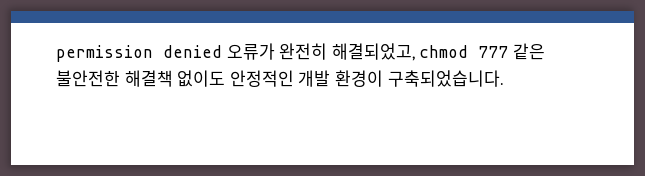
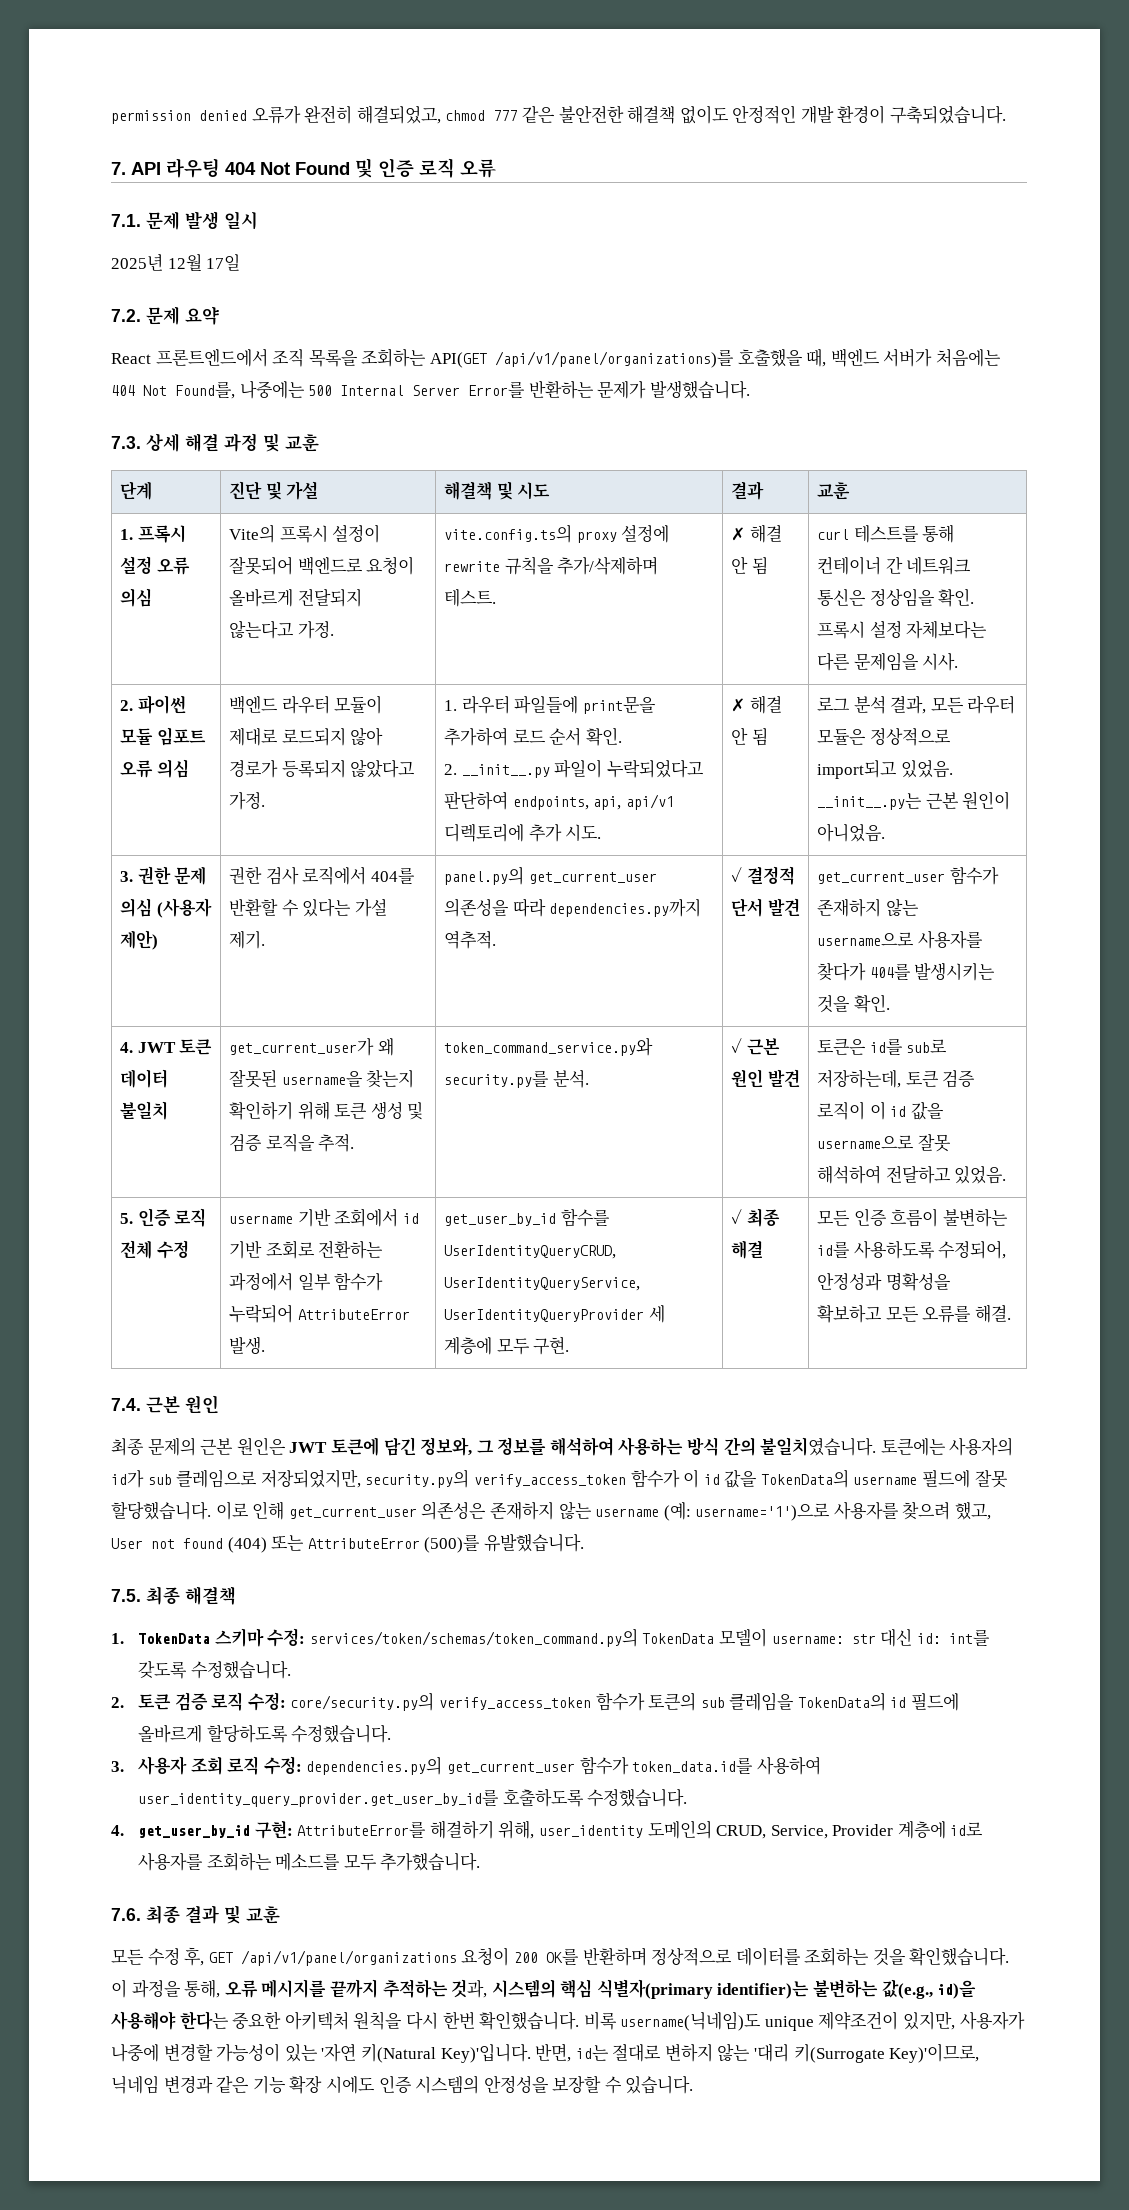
(504, 78) none -> [111,158,496,178] [111,211,258,230] [111,254,241,271] [111,306,219,325] [111,348,1001,368] [111,380,750,399] [111,433,319,452] [119,481,152,500] [228,481,319,500] [443,481,551,500] [730,481,764,500] [816,482,850,500] [119,525,186,543] [119,556,190,575] [119,588,152,607] [228,524,381,543] [228,556,415,575] [228,588,362,607] [228,620,334,639] [443,524,670,543] [443,556,659,575] [443,588,496,607] [730,524,782,543] [730,556,768,575] [816,524,955,543] [816,556,972,575] [816,588,975,607] [816,620,988,639] [816,652,959,671] [119,695,186,714] [119,727,206,746] [119,759,189,778] [228,695,383,714] [228,727,384,746] [228,759,416,778] [228,792,265,810] [443,696,656,714] [443,727,622,746] [443,759,704,778] [443,791,674,810] [443,823,602,842] [730,695,782,714] [730,727,768,746] [816,695,1016,714] [816,728,951,746] [816,760,953,779] [816,791,1011,810] [816,823,885,842] [119,866,207,885] [119,898,212,918] [119,930,158,950] [228,866,415,885] [228,898,387,917] [228,930,265,949] [443,866,657,885] [443,898,702,917] [443,931,496,949] [730,866,795,885] [730,898,800,917] [816,866,999,885] [816,898,919,917] [816,930,983,949] [816,962,996,981] [816,994,890,1013] [119,1039,213,1055] [119,1069,168,1088] [119,1101,168,1120] [228,1038,394,1056] [228,1069,415,1088] [228,1101,424,1120] [228,1134,355,1152] [443,1037,653,1056] [443,1070,589,1088] [730,1038,780,1055] [730,1069,800,1088] [816,1038,948,1055] [816,1070,976,1088] [816,1101,944,1120] [816,1133,951,1152] [816,1165,1007,1184] [119,1208,207,1227] [119,1240,189,1259] [228,1208,419,1227] [228,1240,384,1259] [228,1272,384,1291] [228,1304,410,1323] [228,1336,265,1354] [443,1208,610,1227] [443,1245,616,1259] [443,1277,640,1291] [443,1305,665,1323] [443,1336,570,1355] [730,1208,780,1227] [730,1240,763,1259] [816,1208,1008,1227] [816,1240,1007,1259] [816,1272,951,1291] [816,1304,1011,1323] [111,1395,219,1414] [111,1437,1014,1456] [111,1469,1008,1488] [111,1501,992,1521] [111,1534,584,1553] [111,1586,236,1605] [111,1628,990,1647] [137,1660,291,1679] [111,1692,960,1711] [137,1724,392,1743] [111,1756,821,1775] [137,1789,688,1807] [111,1820,984,1839] [137,1852,481,1871] [111,1905,280,1924] [111,1947,1010,1966] [111,1979,977,1999] [111,2011,1025,2031] [111,2043,980,2063] [111,2075,694,2094] // 7. API 라우팅 404 Not Found 및 인증 로직 오류 // 7.1. 문제 발생 일시 // 2025년 12월 17일 // 7.2. 문제 요약 // React 프론트엔드에서 조직 목록을 조회하는 API(GET /api/v1/panel/organizations)를 호출했을 때, 백엔드 서버가 처음에는 404 Not Found를, 나중에는 500 Internal Server Error를 반환하는 문제가 발생했습니다. // 7.3. 상세 해결 과정 및 교훈 // 단계 | 진단 및 가설 | 해결책 및 시도 | 결과 | 교훈 // 1. 프록시 설정 오류 의심 | Vite의 프록시 설정이 잘못되어 백엔드로 요청이 올바르게 전달되지 않는다고 가정. | vite.config.ts의 proxy 설정에 rewrite 규칙을 추가/삭제하며 테스트. | ✗ 해결 안 됨 | curl 테스트를 통해 컨테이너 간 네트워크 통신은 정상임을 확인. 프록시 설정 자체보다는 다른 문제임을 시사. // 2. 파이썬 모듈 임포트 오류 의심 | 백엔드 라우터 모듈이 제대로 로드되지 않아 경로가 등록되지 않았다고 가정. | 1. 라우터 파일들에 print문을 추가하여 로드 순서 확인. // 2. __init__.py 파일이 누락되었다고 판단하여 endpoints, api, api/v1 디렉토리에 추가 시도. | ✗ 해결 안 됨 | 로그 분석 결과, 모든 라우터 모듈은 정상적으로 import되고 있었음. __init__.py는 근본 원인이 아니었음. // 3. 권한 문제 의심 (사용자 제안) | 권한 검사 로직에서 404를 반환할 수 있다는 가설 제기. | panel.py의 get_current_user 의존성을 따라 dependencies.py까지 역추적. | ✓ 결정적 단서 발견 | get_current_user 함수가 존재하지 않는 username으로 사용자를 찾다가 404를 발생시키는 것을 확인. // 4. JWT 토큰 데이터 불일치 | get_current_user가 왜 잘못된 username을 찾는지 확인하기 위해 토큰 생성 및 검증 로직을 추적. | token_command_service.py와 security.py를 분석. | ✓ 근본 원인 발견 | 토큰은 id를 sub로 저장하는데, 토큰 검증 로직이 이 id 값을 username으로 잘못 해석하여 전달하고 있었음. // 5. 인증 로직 전체 수정 | username 기반 조회에서 id 기반 조회로 전환하는 과정에서 일부 함수가 누락되어 AttributeError 발생. | get_user_by_id 함수를 UserIdentityQueryCRUD, UserIdentityQueryService, UserIdentityQueryProvider 세 계층에 모두 구현. | ✓ 최종 해결 | 모든 인증 흐름이 불변하는 id를 사용하도록 수정되어, 안정성과 명확성을 확보하고 모든 오류를 해결. // 7.4. 근본 원인 // 최종 문제의 근본 원인은 JWT 토큰에 담긴 정보와, 그 정보를 해석하여 사용하는 방식 간의 불일치였습니다. 토큰에는 사용자의 id가 sub 클레임으로 저장되었지만, security.py의 verify_access_token 함수가 이 id 값을 TokenData의 username 필드에 잘못 할당했습니다. 이로 인해 get_current_user 의존성은 존재하지 않는 username (예: username='1')으로 사용자를 찾으려 했고, User not found (404) 또는 AttributeError (500)를 유발했습니다. // 7.5. 최종 해결책 // 1. TokenData 스키마 수정: services/token/schemas/token_command.py의 TokenData 모델이 username: str 대신 id: int를 갖도록 수정했습니다. // 2. 토큰 검증 로직 수정: core/security.py의 verify_access_token 함수가 토큰의 sub 클레임을 TokenData의 id 필드에 올바르게 할당하도록 수정했습니다. // 3. 사용자 조회 로직 수정: dependencies.py의 get_current_user 함수가 token_data.id를 사용하여 user_identity_query_provider.get_user_by_id를 호출하도록 수정했습니다. // 4. get_user_by_id 구현: AttributeError를 해결하기 위해, user_identity 도메인의 CRUD, Service, Provider 계층에 id로 사용자를 조회하는 메소드를 모두 추가했습니다. // 7.6. 최종 결과 및 교훈 // 모든 수정 후, GET /api/v1/panel/organizations 요청이 200 OK를 반환하며 정상적으로 데이터를 조회하는 것을 확인했습니다. 이 과정을 통해, 오류 메시지를 끝까지 추적하는 것과, 시스템의 핵심 식별자(primary identifier)는 불변하는 값(e.g., id)을 사용해야 한다는 중요한 아키텍처 원칙을 다시 한번 확인했습니다. 비록 username(닉네임)도 unique 제약조건이 있지만, 사용자가 나중에 변경할 가능성이 있는 '자연 키(Natural Key)'입니다. 반면, id는 절대로 변하지 않는 '대리 키(Surrogate Key)'이므로, 닉네임 변경과 같은 기능 확장 시에도 인증 시스템의 안정성을 보장할 수 있습니다.

